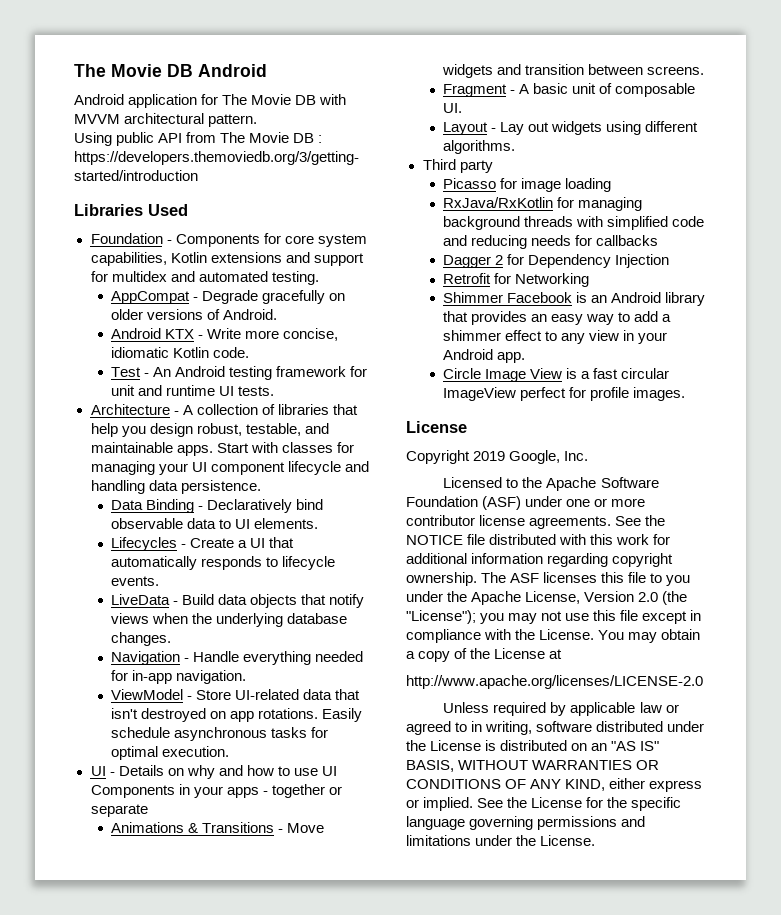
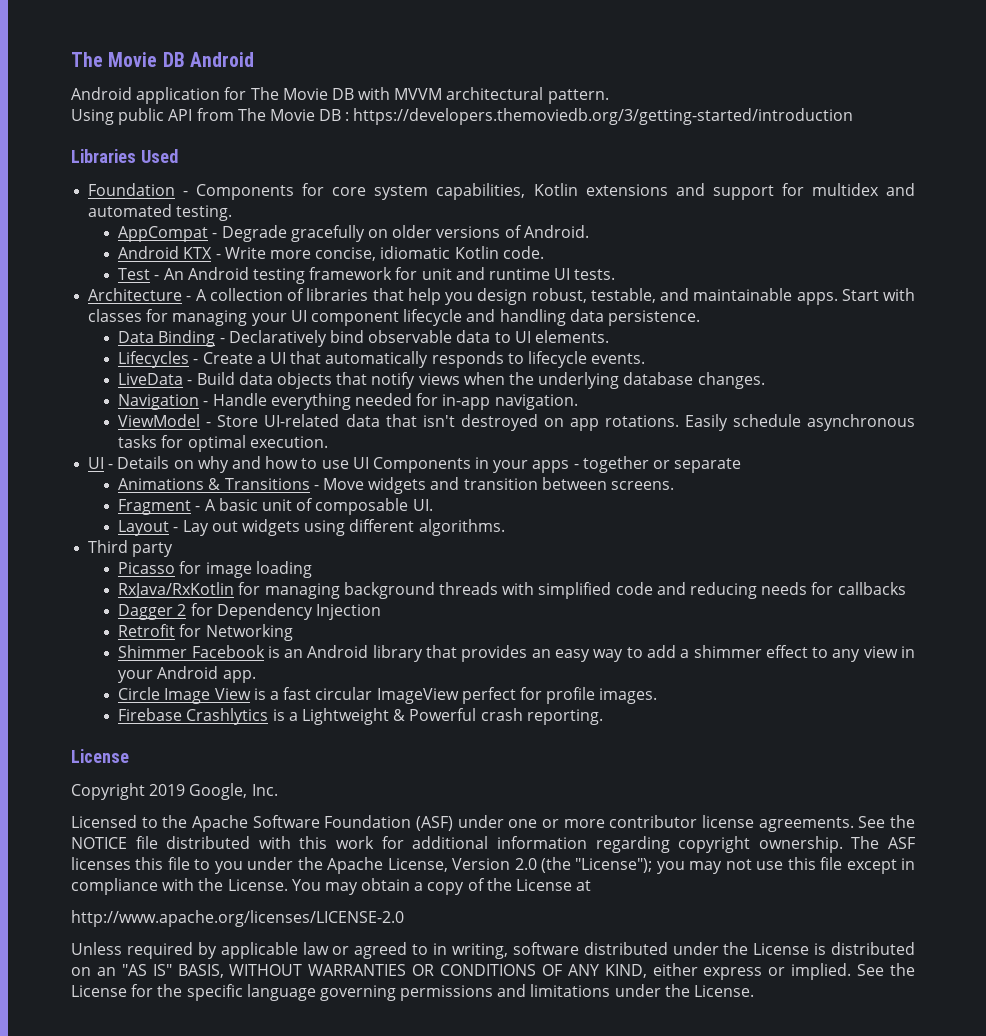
(686, 394) none -> [118,708,603,725] // Firebase Crashlytics is a Lightweight & Powerful crash reporting.

